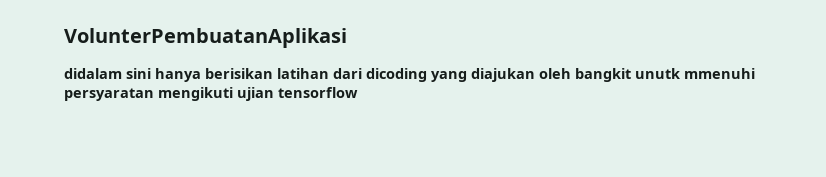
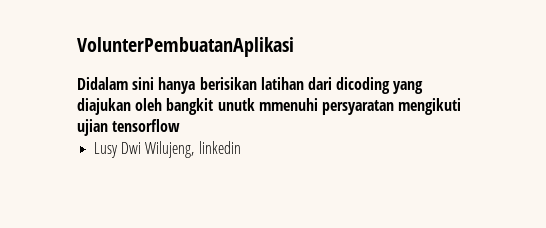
[64,68,122,79] didalam -> [77,77,128,90] Didalam
(358, 92) none -> [94,141,241,158] // Lusy Dwi Wilujeng, linkedin

